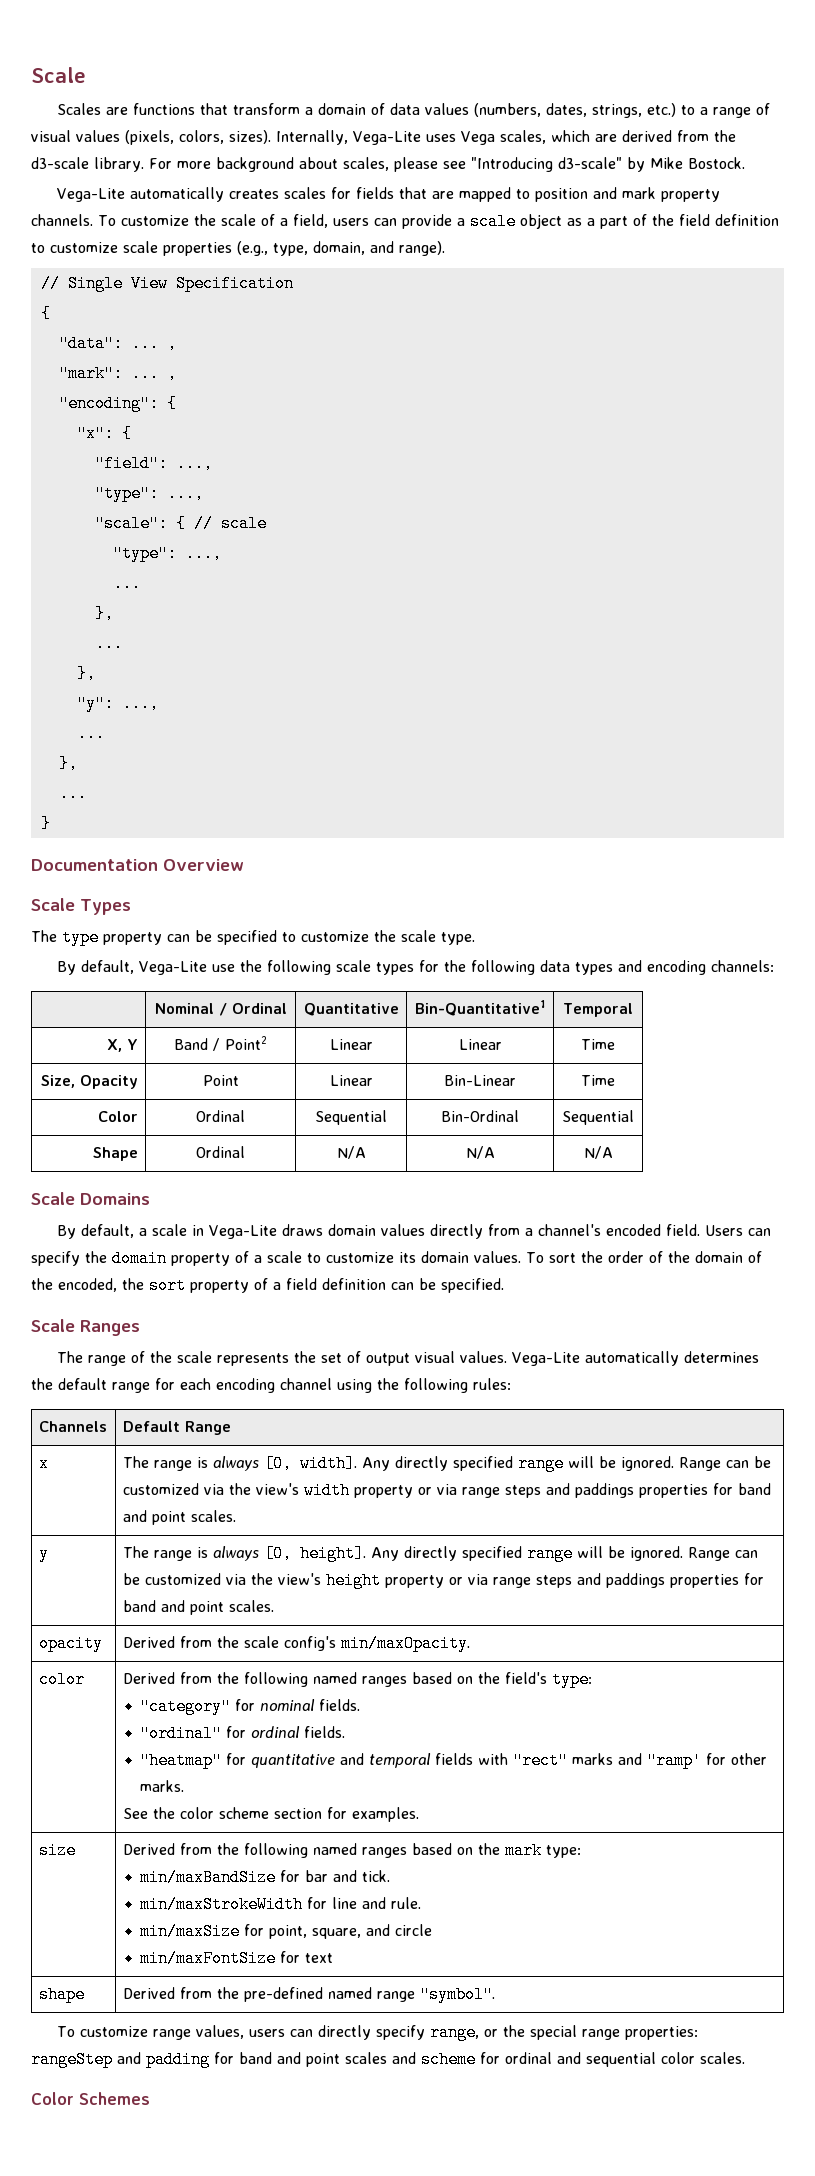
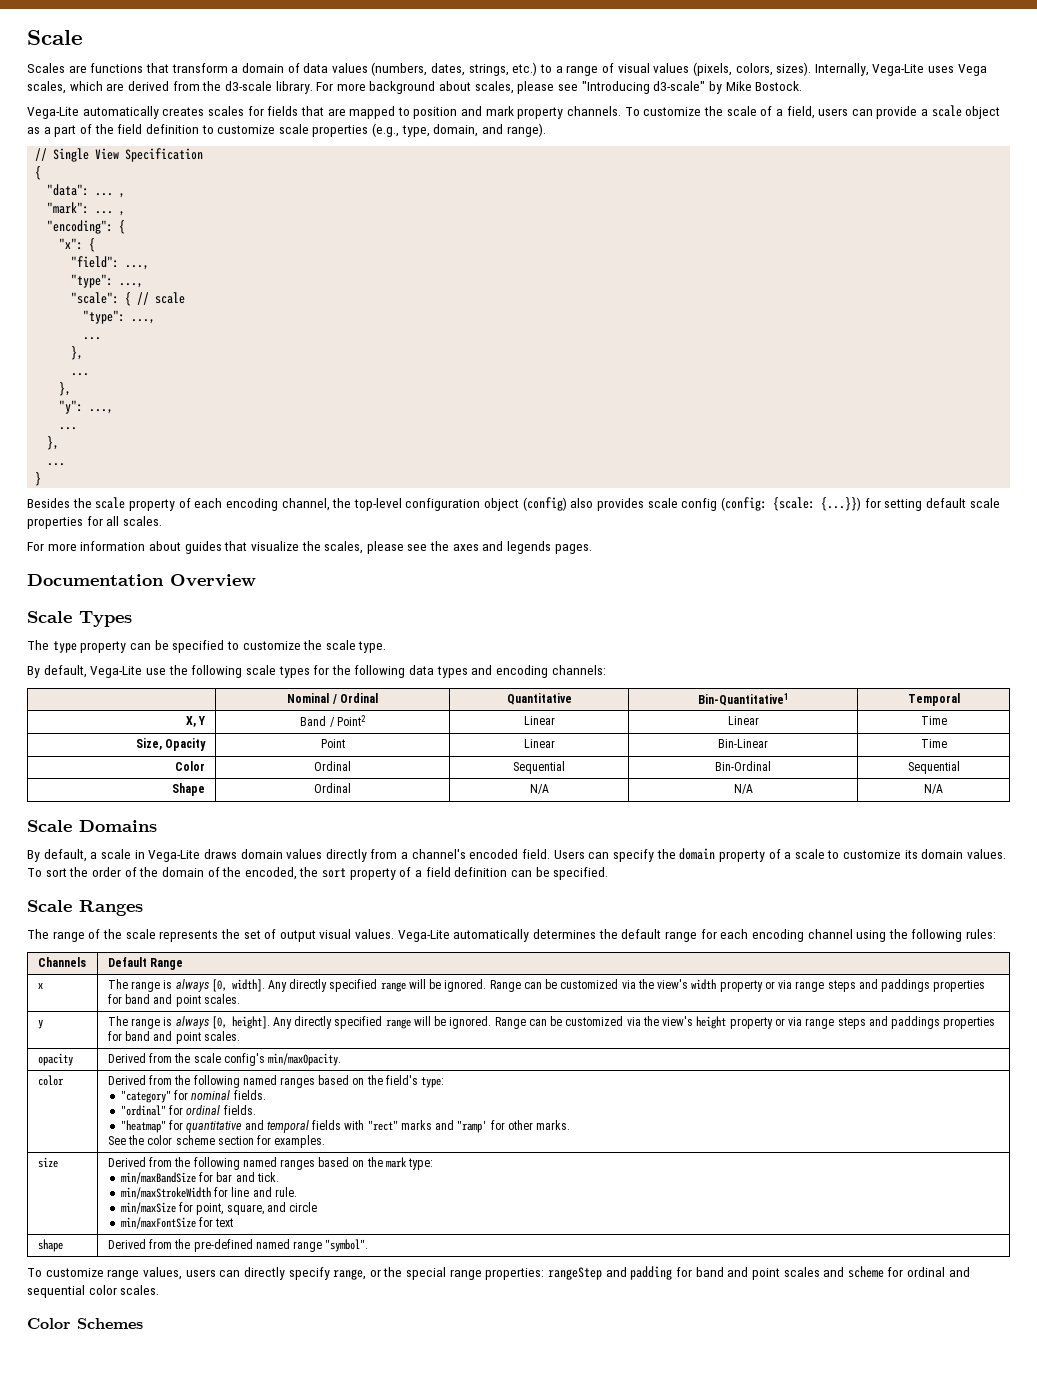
(51, 823) none -> [27,497,1000,511] [27,516,162,529] [27,541,592,554] // Besides the scale property of each encoding channel, the top-level configuration object (config) also provides scale config (config: {scale: {...}}) for setting default scale properties for all scales. // For more information about guides that visualize the scales, please see the axes and legends pages.

